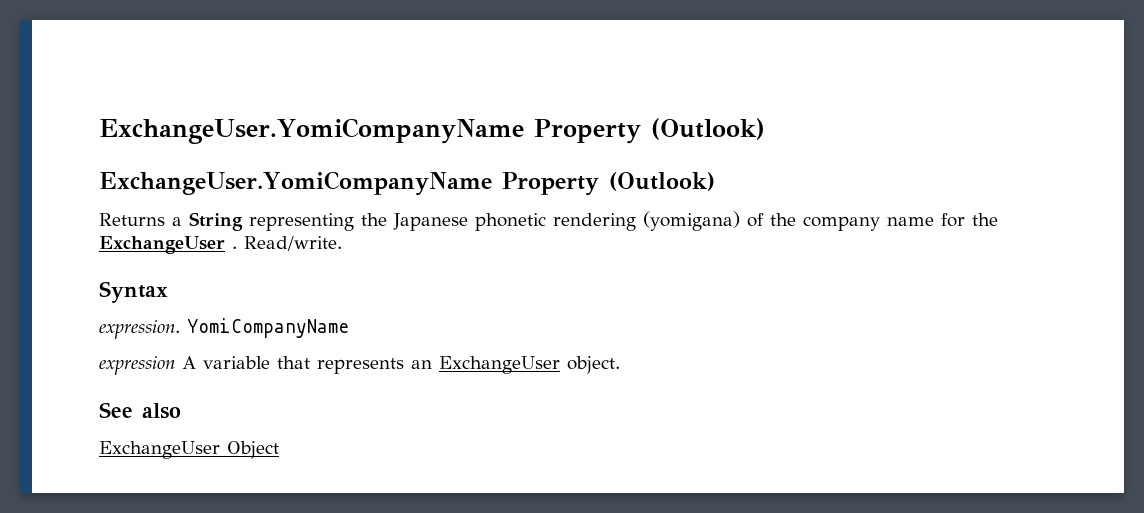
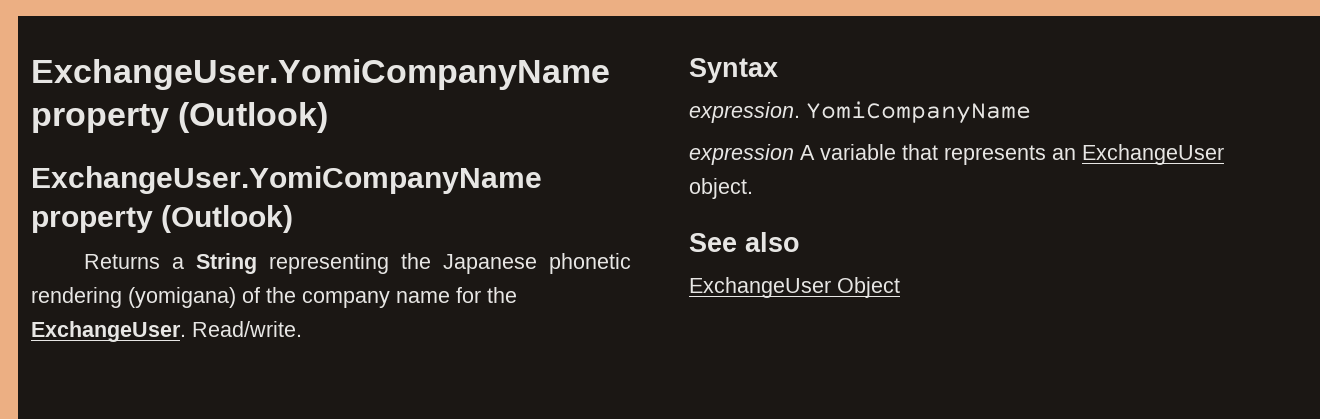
[99,118,641,144] ExchangeUser.YomiCompanyName Property -> [31,59,610,90] [31,104,169,133] ExchangeUser.YomiCompanyName property
[501,172,599,196] Property -> [31,207,153,233] property
[99,236,237,254] ExchangeUser . -> [31,321,186,342] ExchangeUser.

